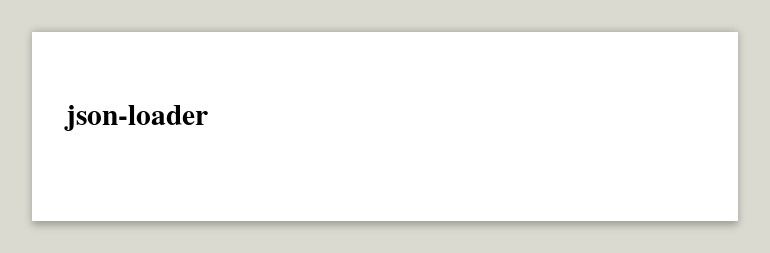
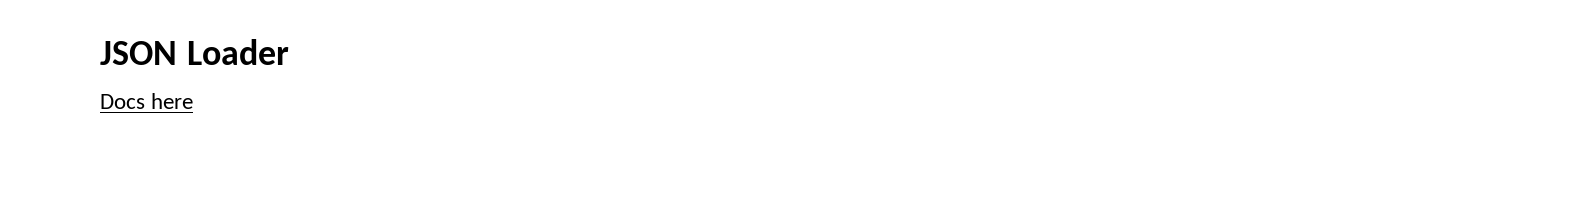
[64,105,208,131] json-loader -> [100,39,289,65] [100,93,194,109] JSON Loader // Docs here

